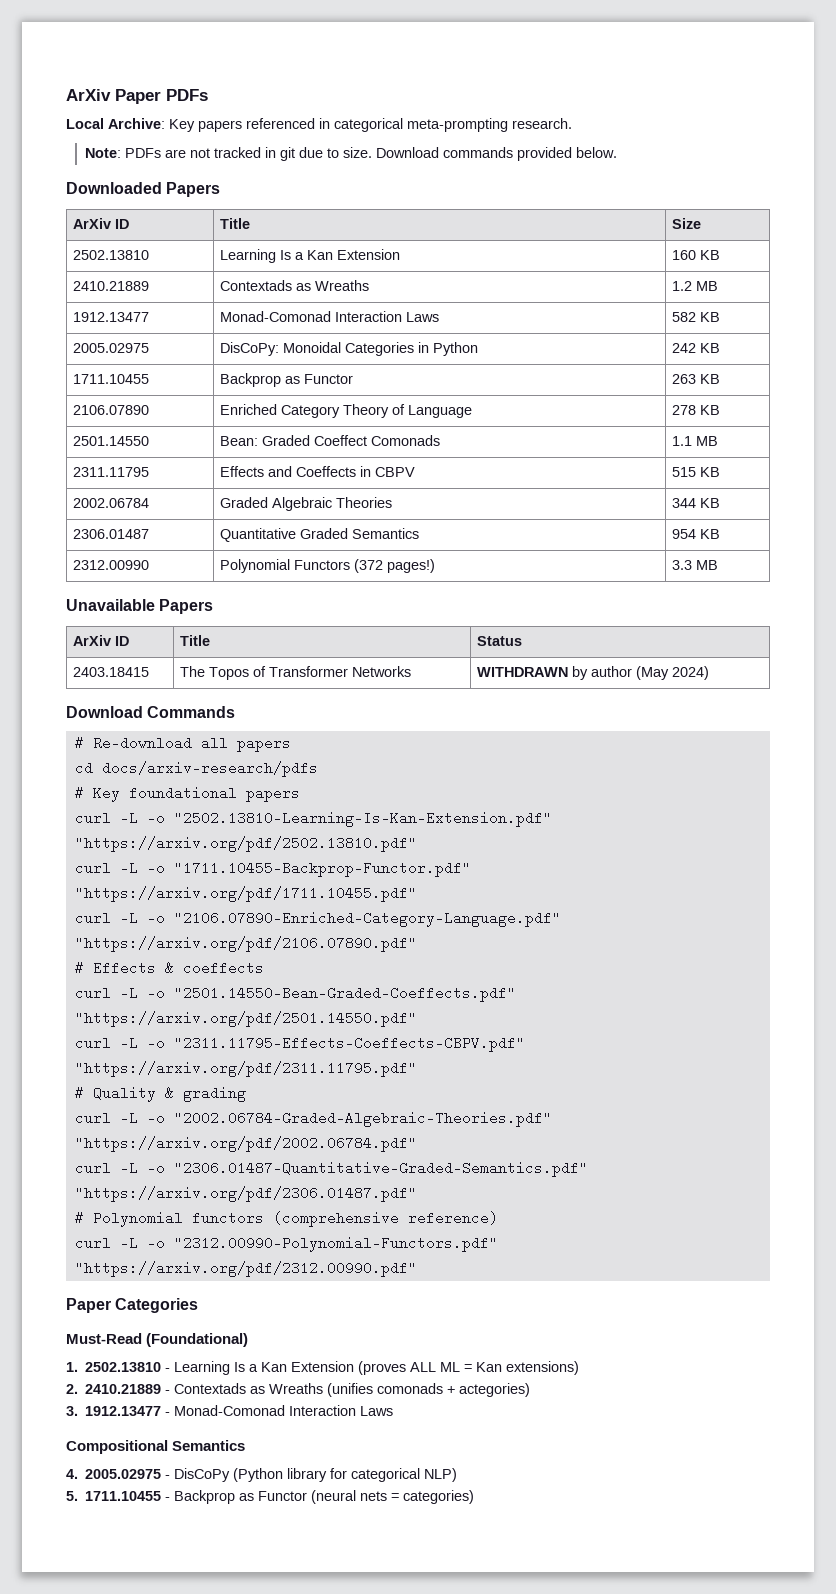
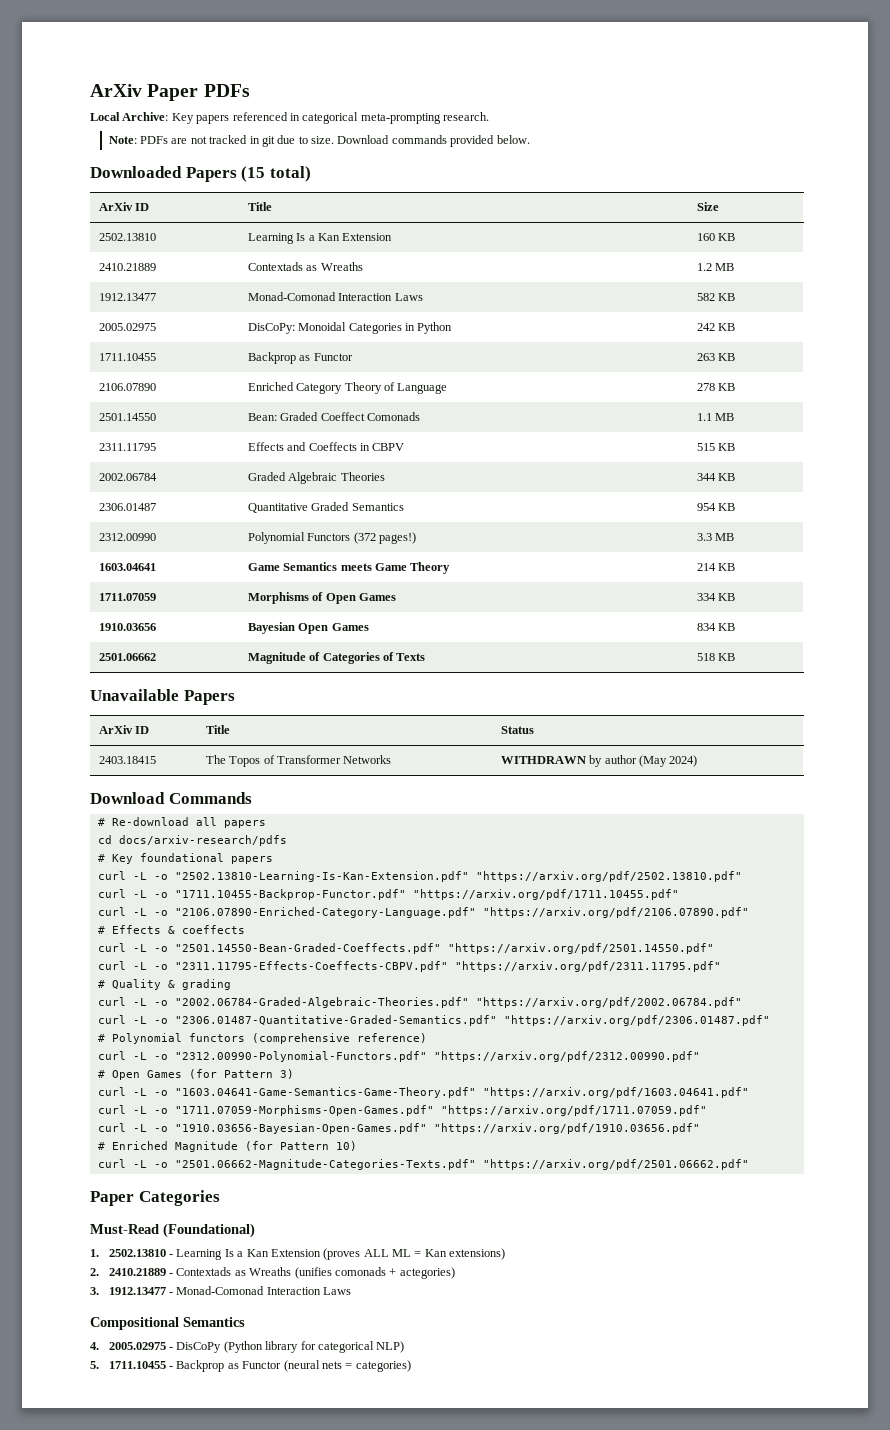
(221, 189) none -> [241,166,311,182] (15 total)
(718, 565) none -> [98,563,156,571] [247,562,451,574] [696,563,736,571] [98,593,156,601] [247,592,396,604] [696,593,736,601] [98,623,156,631] [247,622,369,634] [696,623,736,631] [98,653,156,661] [247,652,426,664] [696,653,736,661] // 1603.04641 | Game Semantics meets Game Theory | 214 KB // 1711.07059 | Morphisms of Open Games | 334 KB // 1910.03656 | Bayesian Open Games | 834 KB // 2501.06662 | Magnitude of Categories of Texts | 518 KB
(417, 1269) none -> [97,1069,294,1080] [97,1087,749,1098] [97,1105,707,1116] [97,1123,700,1134] [97,1141,357,1152] [97,1159,749,1170] // # Open Games (for Pattern 3) // curl -L -o "1603.04641-Game-Semantics-Game-Theory.pdf" "https://arxiv.org/pdf/1603.04641.pdf" // curl -L -o "1711.07059-Morphisms-Open-Games.pdf" "https://arxiv.org/pdf/1711.07059.pdf" // curl -L -o "1910.03656-Bayesian-Open-Games.pdf" "https://arxiv.org/pdf/1910.03656.pdf" // # Enriched Magnitude (for Pattern 10) // curl -L -o "2501.06662-Magnitude-Categories-Texts.pdf" "https://arxiv.org/pdf/2501.06662.pdf"

